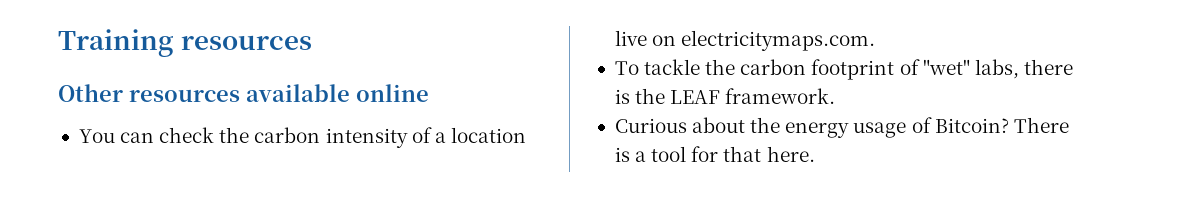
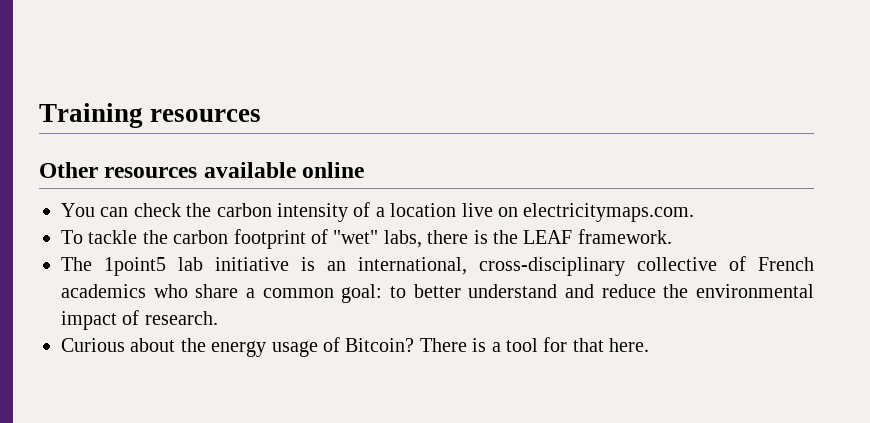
(836, 96) none -> [61,256,814,276] [61,284,814,303] [61,310,218,330] // The 1point5 lab initiative is an international, cross-disciplinary collective of French academics who share a common goal: to better understand and reduce the environmental impact of research.

